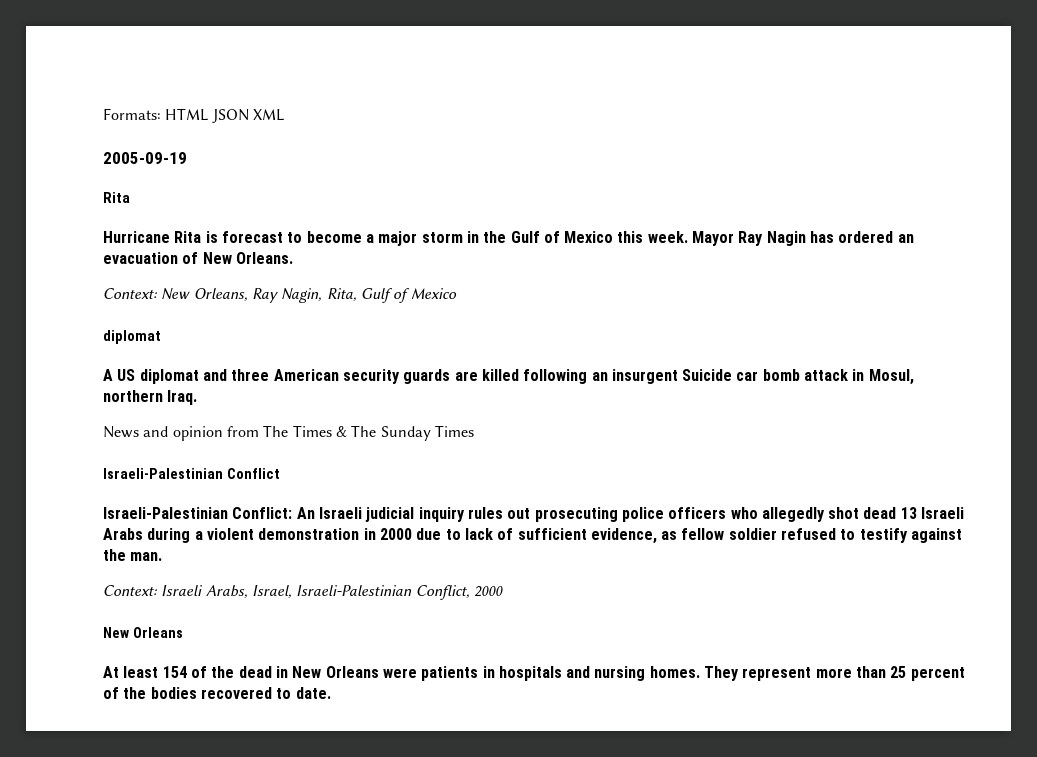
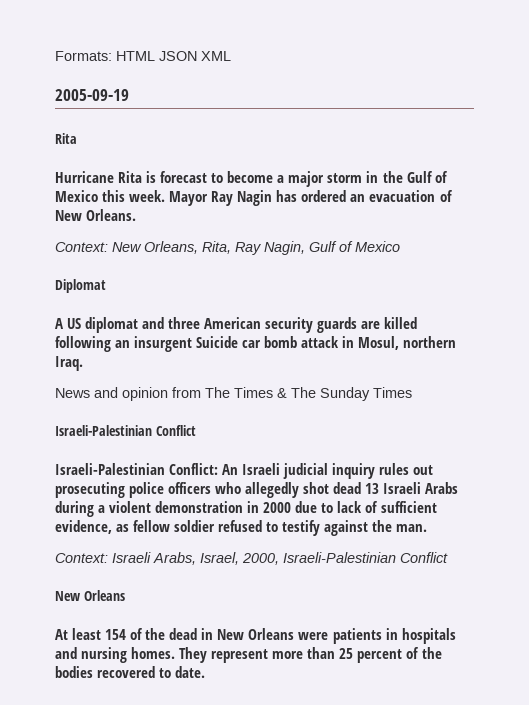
(248, 294) none -> [202,241,231,254] Rita,
[326,288,357,301] Rita, -> (305, 248) none
[103,330,161,344] diplomat -> [55,279,106,293] Diplomat
[296,585,503,600] Israeli-Palestinian Conflict, 2000 -> [242,552,448,565] 2000, Israeli-Palestinian Conflict

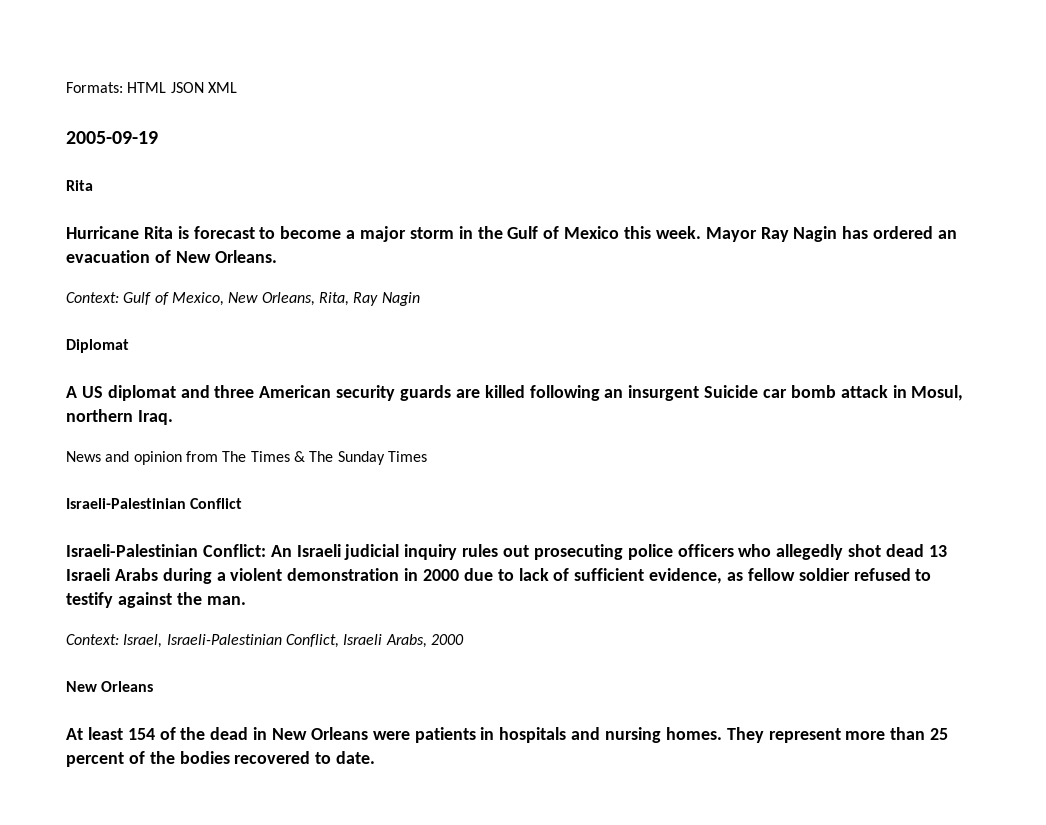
(108, 247) none -> [123,292,224,306] Gulf of Mexico,
[264,241,400,255] Nagin, Gulf of Mexico -> [381,292,420,306] Nagin
[112,552,448,565] Israeli Arabs, Israel, 2000, Israeli-Palestinian Conflict -> [123,634,464,648] Israel, Israeli-Palestinian Conflict, Israeli Arabs, 2000

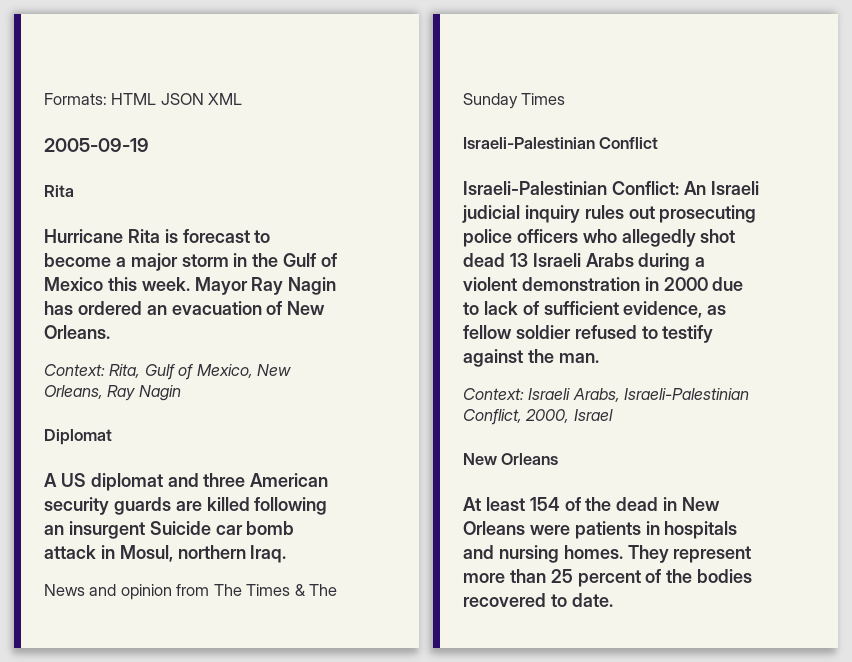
(119, 297) none -> [109,364,141,378] Rita,
[318,292,349,306] Rita, -> (103, 392) none
[123,634,464,648] Israel, Israeli-Palestinian Conflict, Israeli Arabs, 2000 -> [528,388,750,402] [463,409,613,425] Israeli Arabs, Israeli-Palestinian Conflict, 2000, Israel

